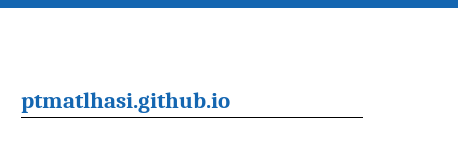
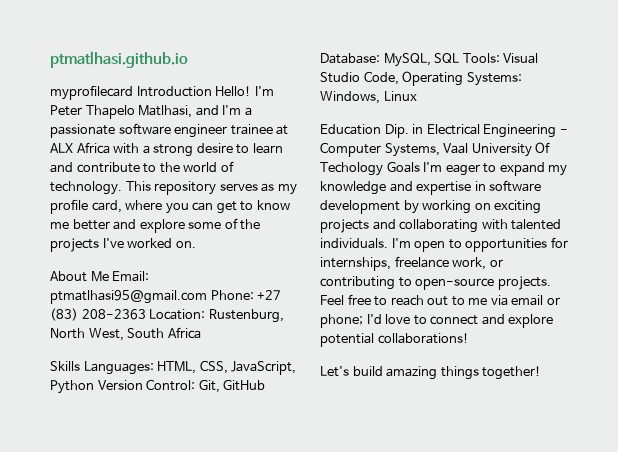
(230, 102) none -> [50,85,274,100] [50,105,252,119] [50,123,289,138] [50,142,283,157] [50,161,234,173] [50,181,297,195] [50,199,290,214] [50,218,261,233] [50,238,196,252] [50,271,150,282] [50,290,282,304] [50,308,284,323] [50,327,201,341] [50,360,297,375] [50,379,266,394] [320,53,539,67] [320,71,522,86] [320,91,417,104] [320,124,568,138] [320,142,551,157] [320,161,568,176] [320,180,542,195] [320,200,542,214] [320,219,562,233] [320,237,568,252] [320,256,503,271] [320,276,551,290] [320,294,560,306] [320,314,554,328] [320,333,469,347] [320,366,542,380] // myprofilecard Introduction Hello! I'm Peter Thapelo Matlhasi, and I'm a passionate software engineer trainee at ALX Africa with a strong desire to learn and contribute to the world of technology. This repository serves as my profile card, where you can get to know me better and explore some of the projects I've worked on. // About Me Email: ptmatlhasi95@gmail.com Phone: +27 (83) 208-2363 Location: Rustenburg, North West, South Africa // Skills Languages: HTML, CSS, JavaScript, Python Version Control: Git, GitHub Database: MySQL, SQL Tools: Visual Studio Code, Operating Systems: Windows, Linux // Education Dip. in Electrical Engineering - Computer Systems, Vaal University Of Techology Goals I'm eager to expand my knowledge and expertise in software development by working on exciting projects and collaborating with talented individuals. I'm open to opportunities for internships, freelance work, or contributing to open-source projects. Feel free to reach out to me via email or phone; I'd love to connect and explore potential collaborations! // Let's build amazing things together!

